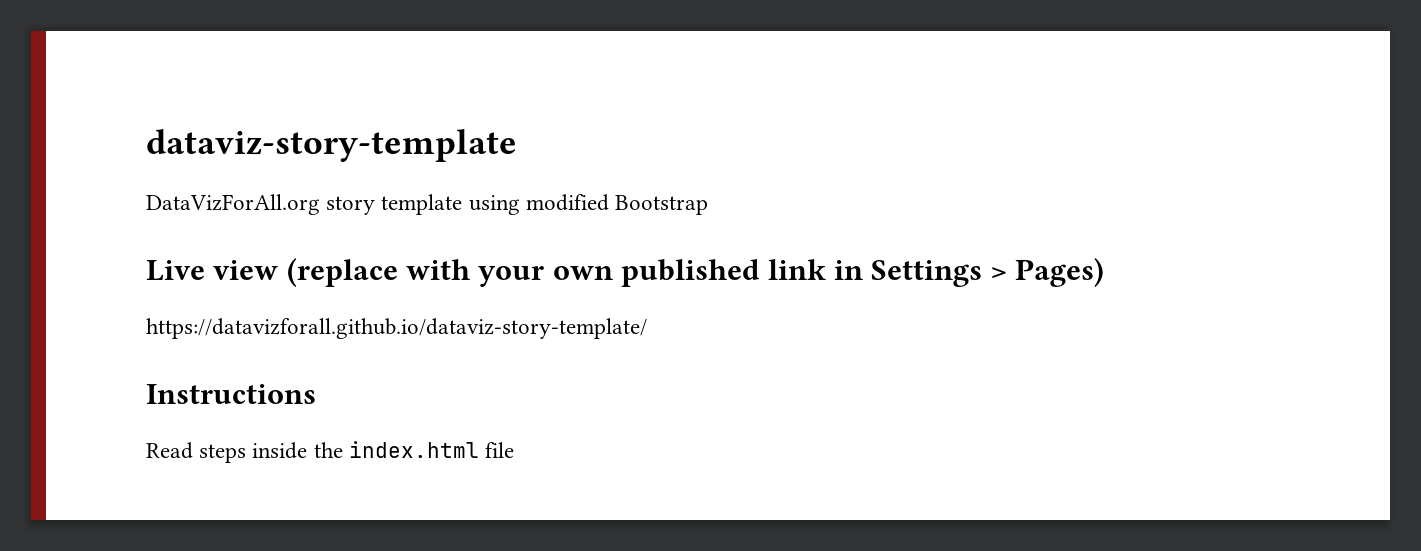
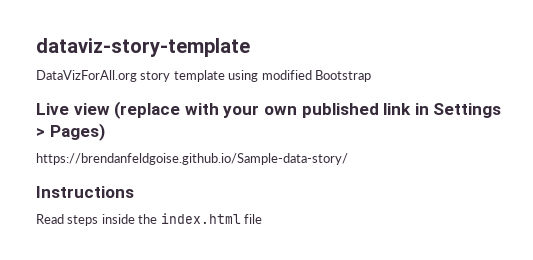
[146,318,647,339] https://datavizforall.github.io/dataviz-story-template/ -> [36,153,348,165] https://brendanfeldgoise.github.io/Sample-data-story/

